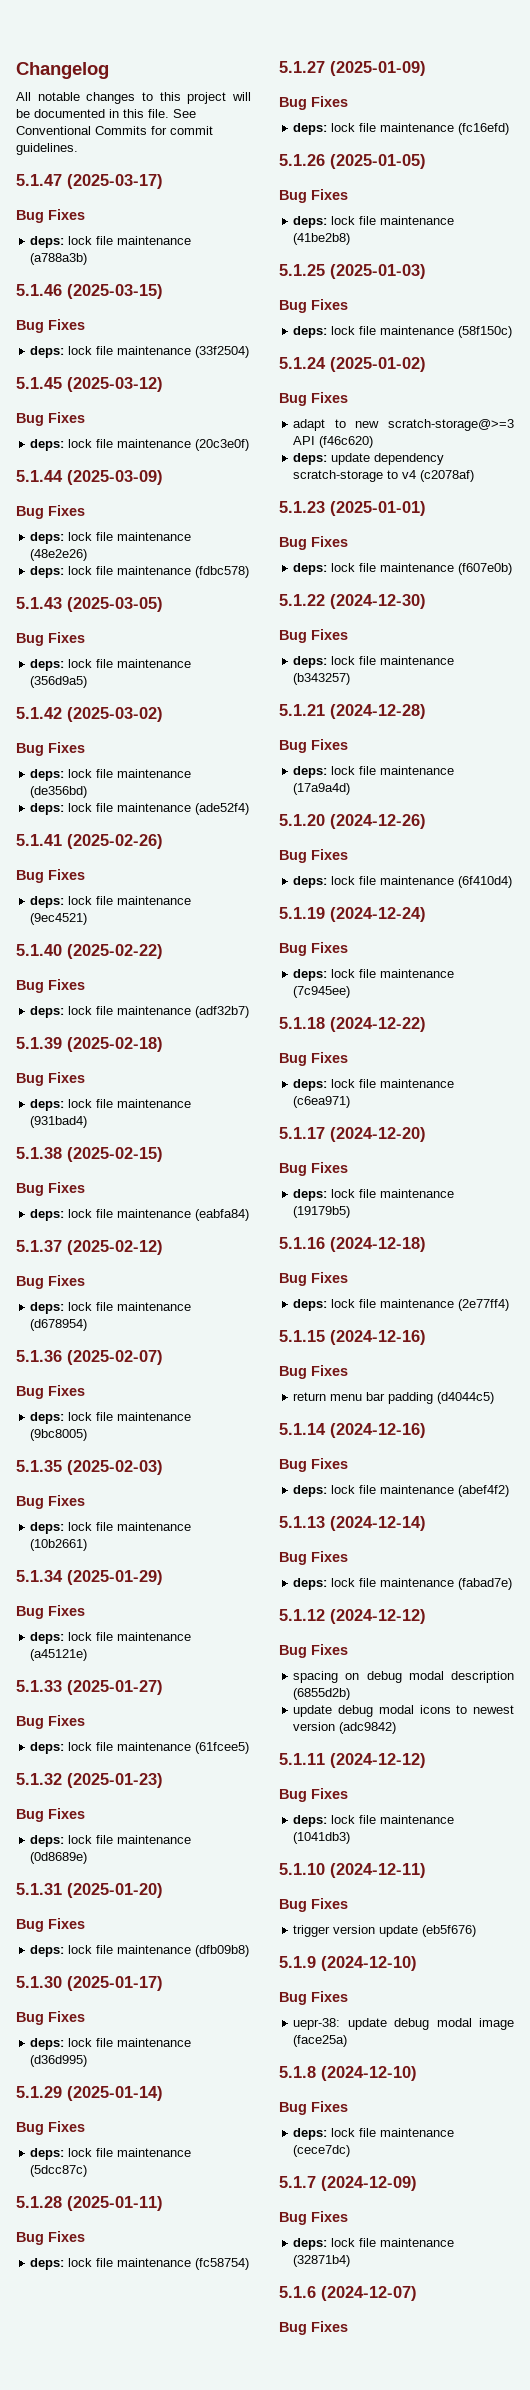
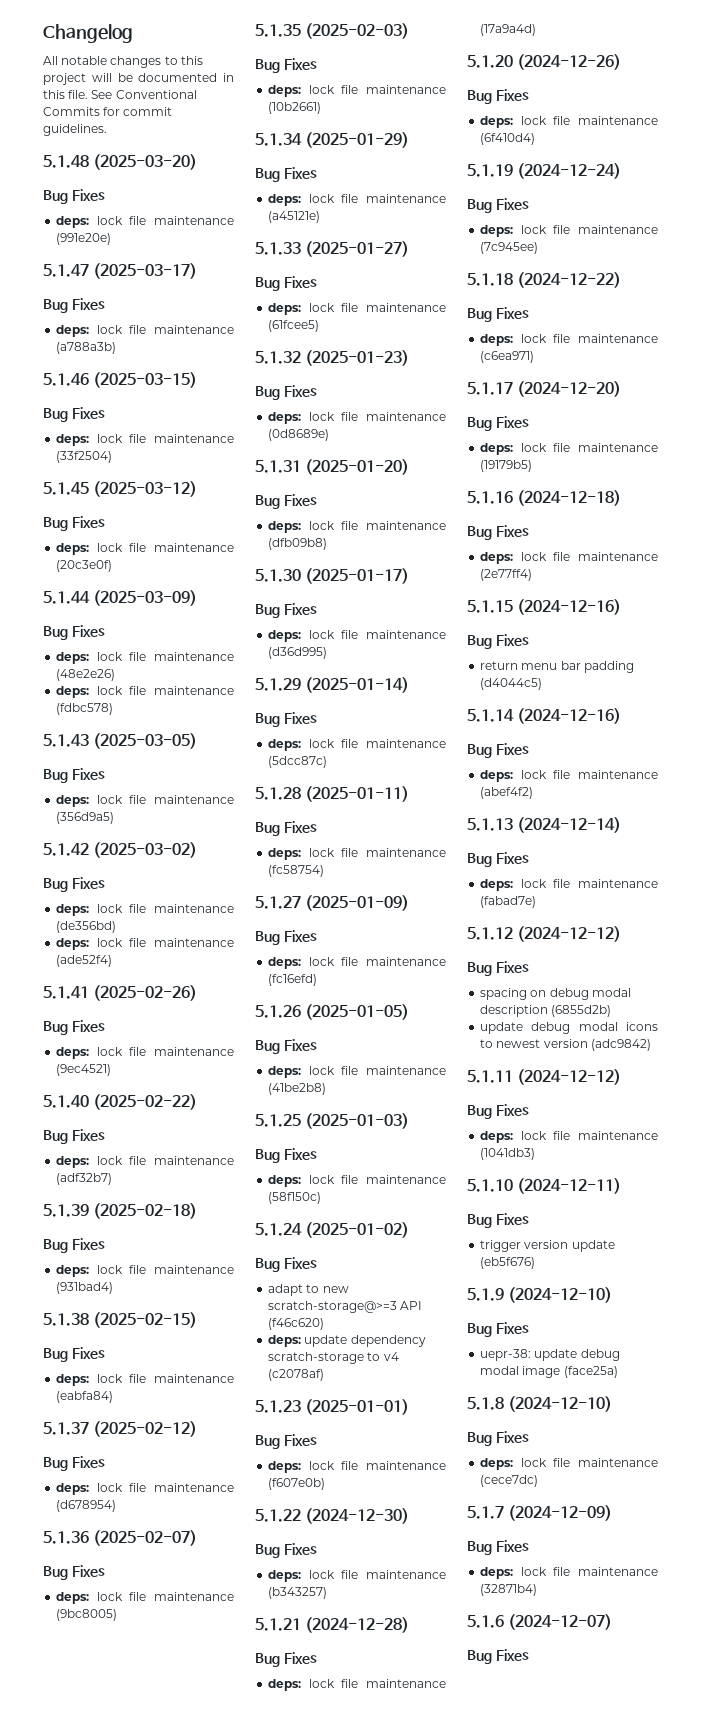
(78, 149) none -> [43,154,198,170] [43,189,105,204] [56,216,235,228] [56,233,112,245] // 5.1.48 (2025-03-20) // Bug Fixes // deps: lock file maintenance (991e20e)

